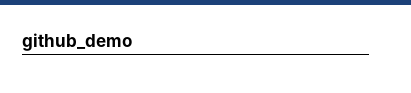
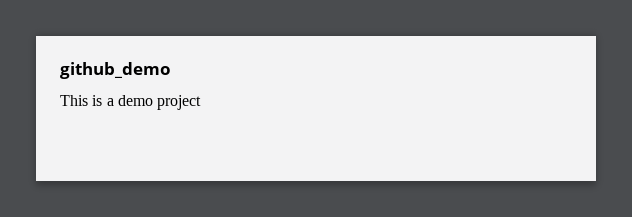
(132, 42) none -> [60,95,202,110] // This is a demo project

